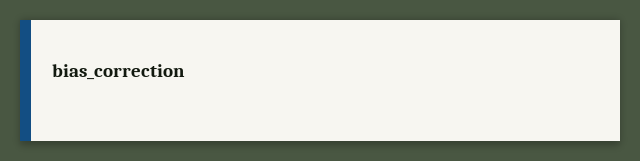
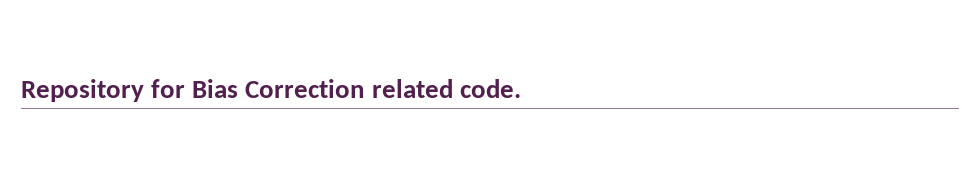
[52,64,185,80] bias_correction -> [21,79,521,102] Repository for Bias Correction related code.

